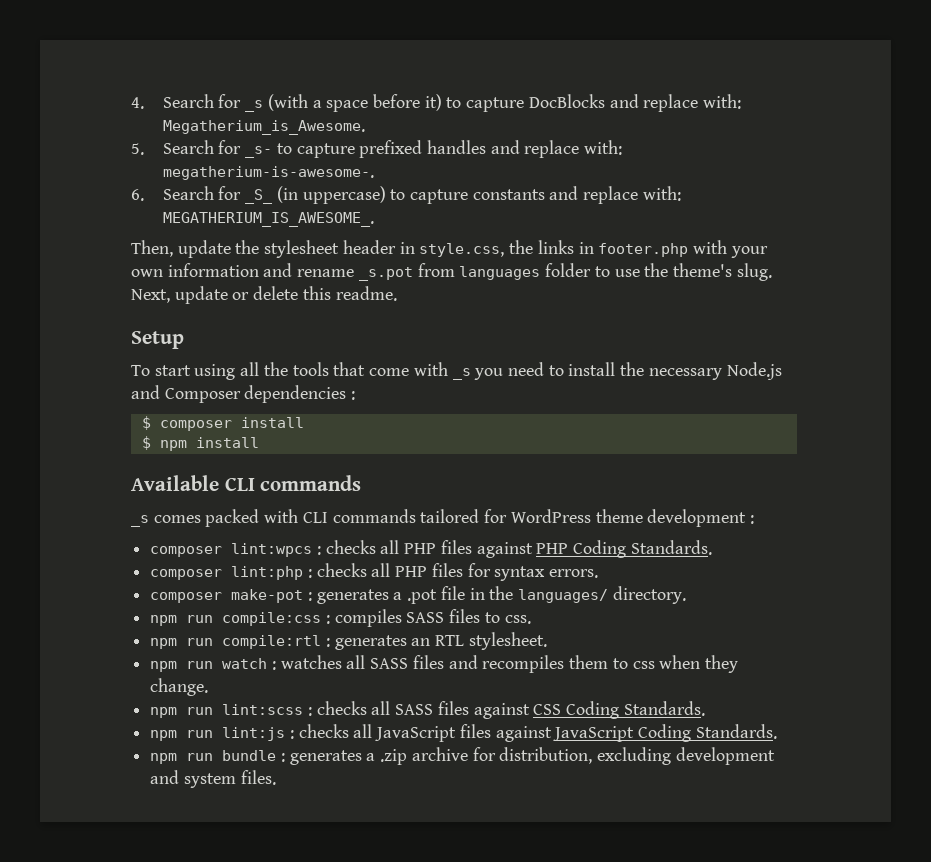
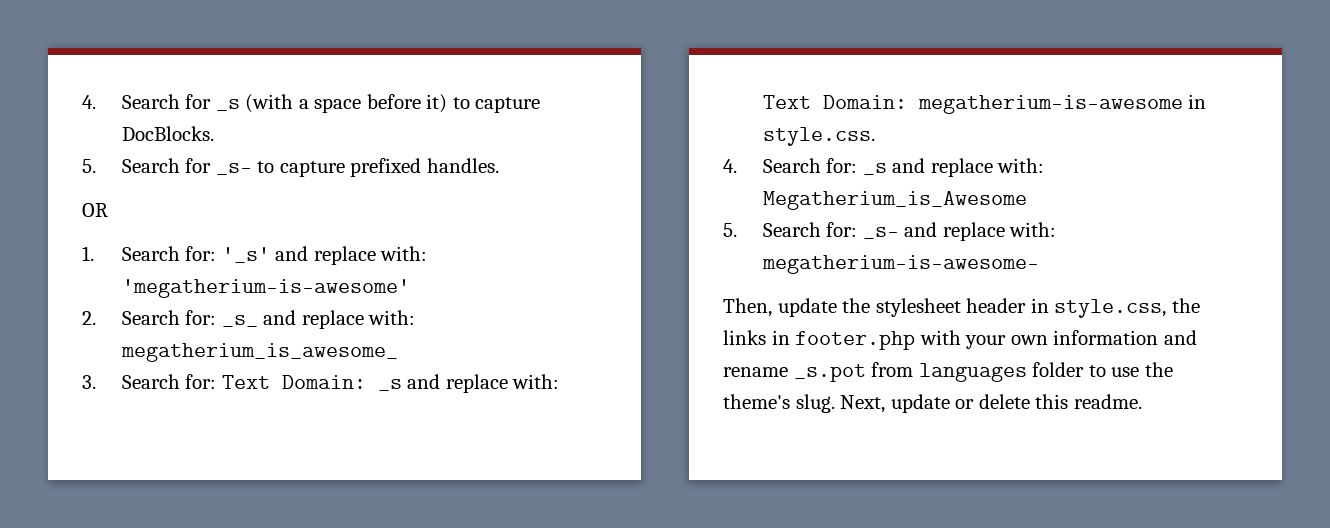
[528,94,742,112] [162,120,365,135] DocBlocks and replace with: Megatherium_is_Awesome. -> [121,126,214,141] DocBlocks.
[427,140,623,158] [162,166,374,180] [131,186,681,204] [162,212,374,227] handles and replace with: megatherium-is-awesome-. // 6. Search for _S_ (in uppercase) to capture constants and replace with: MEGATHERIUM_IS_AWESOME_. -> [426,158,499,173] [82,203,108,217] [82,246,428,265] [121,279,410,298] [82,310,416,329] [120,343,398,362] [82,374,560,393] [762,94,1207,114] [762,127,875,146] [723,158,1045,177] [762,191,1027,210] [723,222,1057,241] [761,255,1039,274] handles. // OR // 1. Search for: '_s' and replace with: 'megatherium-is-awesome' // 2. Search for: _s_ and replace with: megatherium_is_awesome_ // 3. Search for: Text Domain: _s and replace with: Text Domain: megatherium-is-awesome in style.css. // 4. Search for: _s and replace with: Megatherium_is_Awesome // 5. Search for: _s- and replace with: megatherium-is-awesome-
[131,331,184,349] [131,362,782,380] [131,385,356,403] [141,416,304,431] [141,436,259,451] [131,475,362,491] [131,509,754,527] [150,540,712,558] [150,563,599,581] [150,586,686,604] [150,609,531,627] [150,632,547,650] [150,655,738,673] [150,678,209,696] [150,701,705,719] [150,724,777,742] [150,747,775,765] [150,770,276,788] // Setup // To start using all the tools that come with _s you need to install the necessary Node.js and Composer dependencies : // $ composer install // $ npm install // Available CLI commands // _s comes packed with CLI commands tailored for WordPress theme development : // composer lint:wpcs : checks all PHP files against PHP Coding Standards. // composer lint:php : checks all PHP files for syntax errors. // composer make-pot : generates a .pot file in the languages/ directory. // npm run compile:css : compiles SASS files to css. // npm run compile:rtl : generates an RTL stylesheet. // npm run watch : watches all SASS files and recompiles them to css when they change. // npm run lint:scss : checks all SASS files against CSS Coding Standards. // npm run lint:js : checks all JavaScript files against JavaScript Coding Standards. // npm run bundle : generates a .zip archive for distribution, excluding development and system files. -> (1142, 401) none

